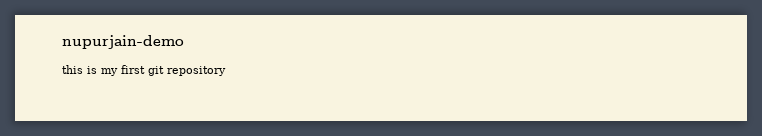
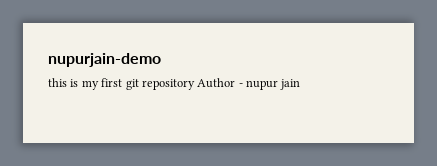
(226, 71) none -> [197,78,301,90] Author - nupur jain

